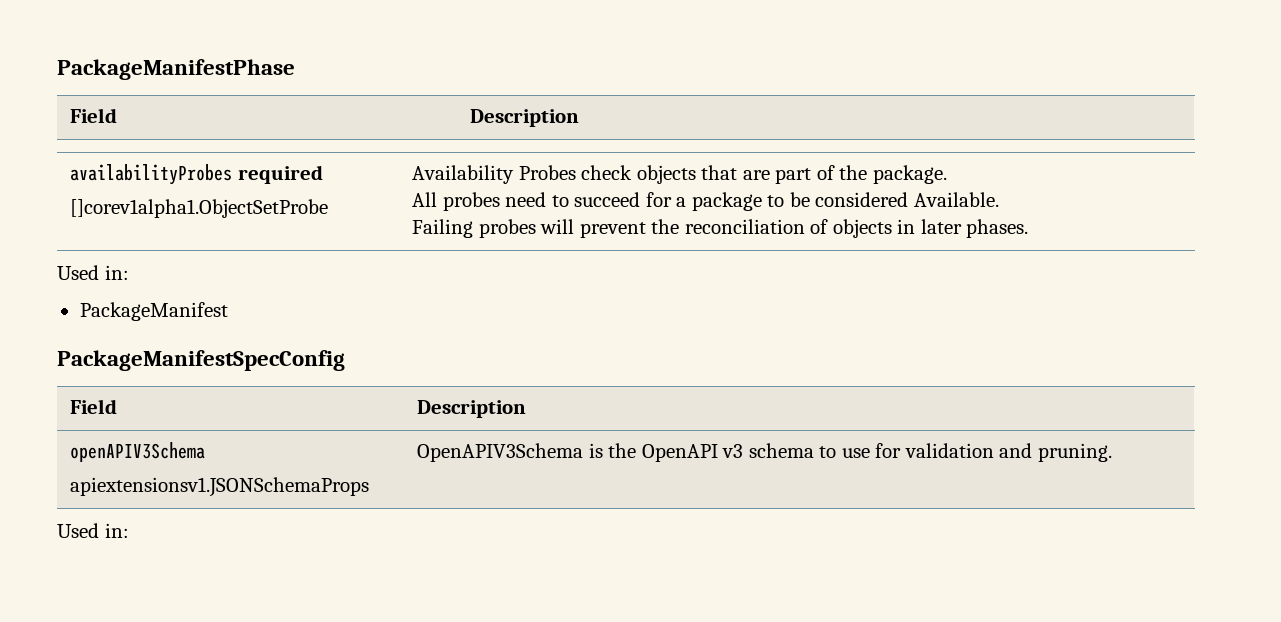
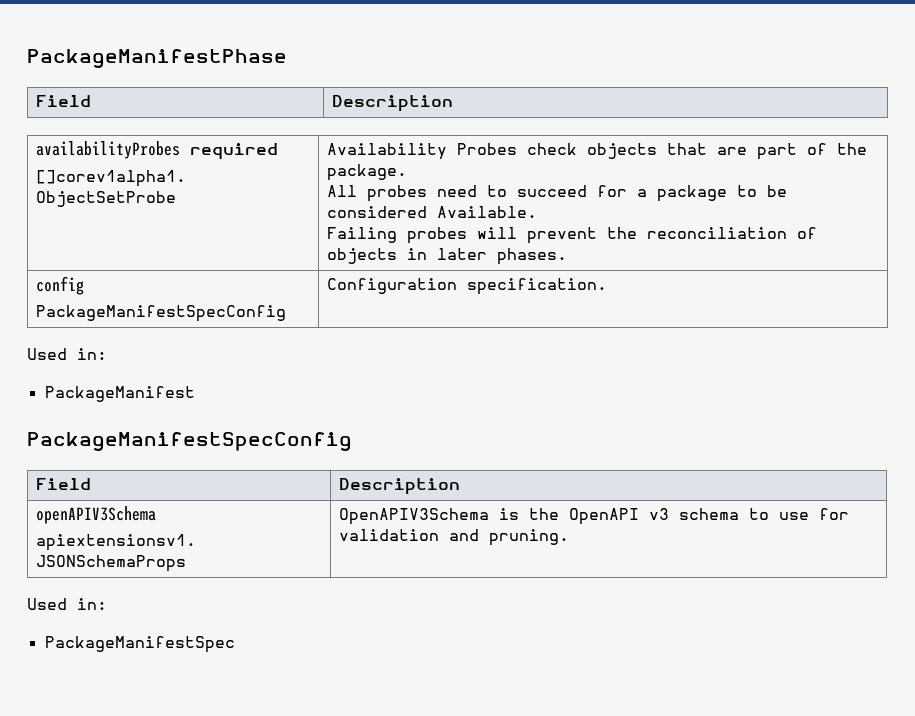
(1029, 228) none -> [35,276,84,295] [35,305,286,322] [326,278,607,295] // config // PackageManifestSpecConfig | Configuration specification.
(129, 530) none -> [44,636,235,653] // PackageManifestSpec

